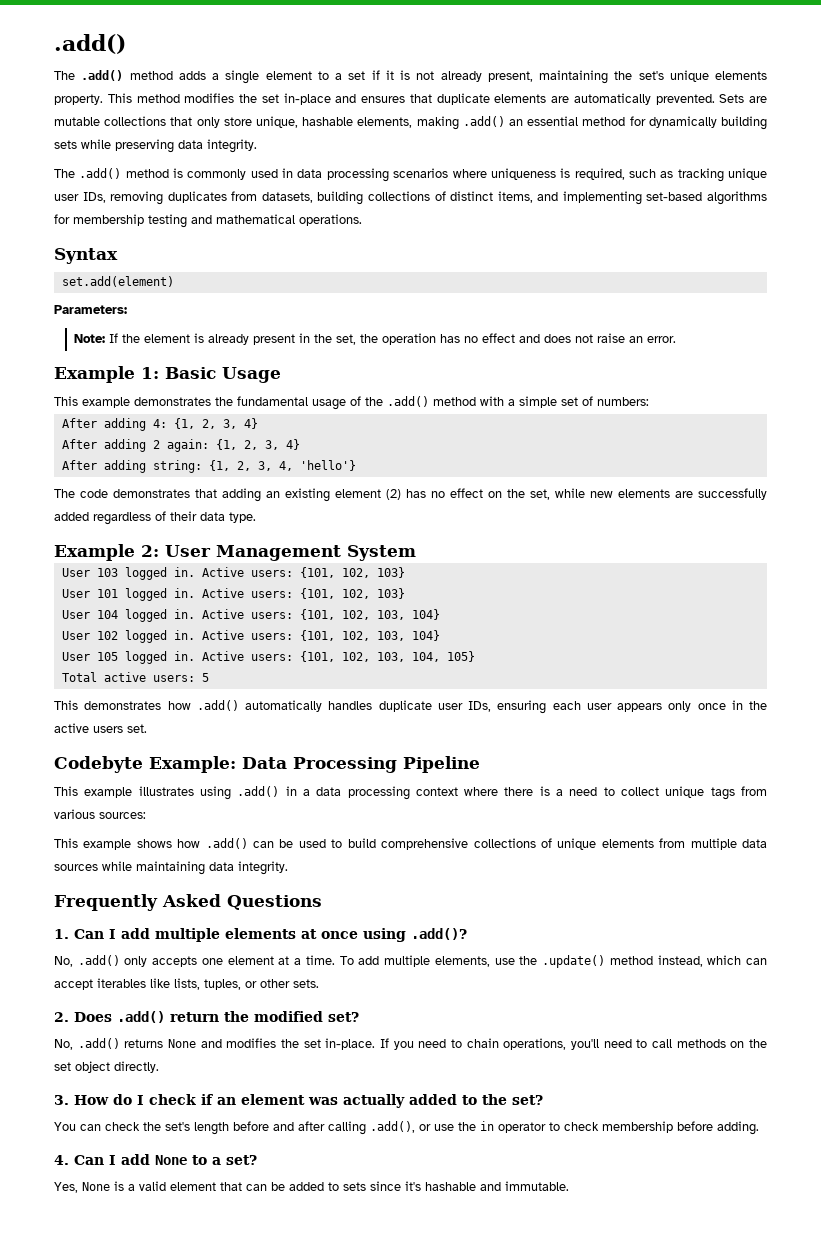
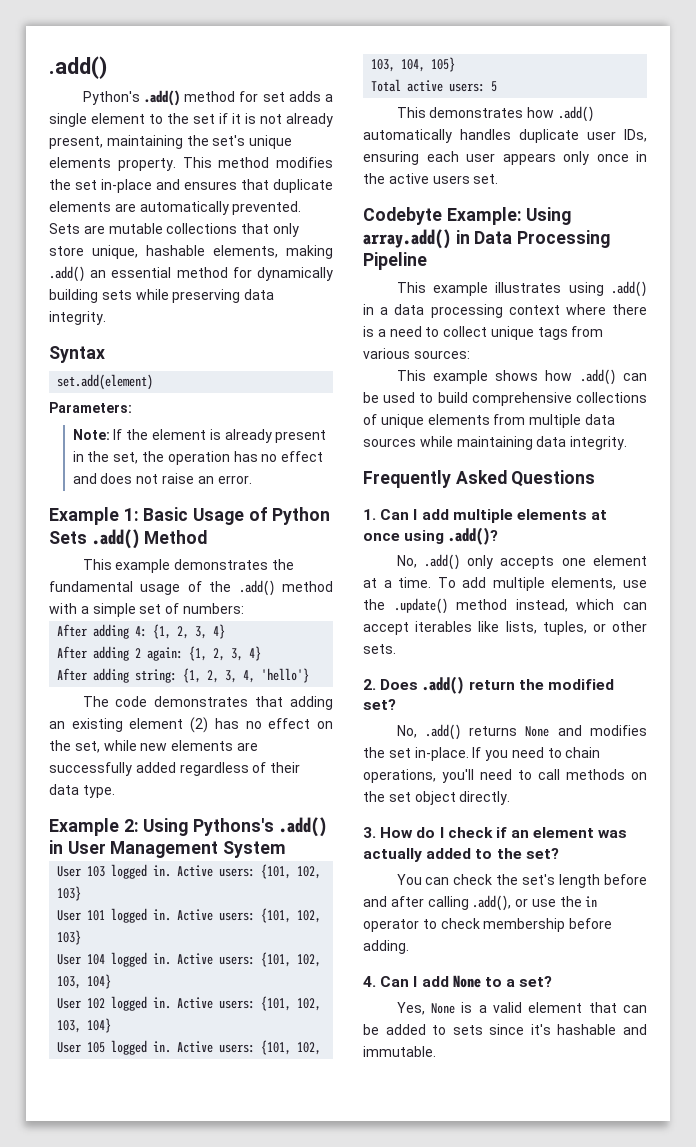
[54,70,173,81] The .add() method -> [82,90,285,106] Python's .add() method for set
[335,73,342,80] a -> [167,113,189,124] the
[54,168,768,182] [54,191,767,205] [54,214,362,228] // The .add() method is commonly used in data processing scenarios where uniqueness is required, such as tracking unique user IDs, removing duplicates from datasets, building collections of distinct items, and implementing set-based algorithms for membership testing and mathematical operations. -> (106, 318) none
(281, 375) none -> [248,507,330,525] [49,529,208,549] of Python Sets .add() Method
(159, 551) none -> [143,817,327,837] [49,840,63,854] Using Pythons's .add() in
(236, 764) none -> [526,207,572,225] [363,229,470,249] Using array.add() in

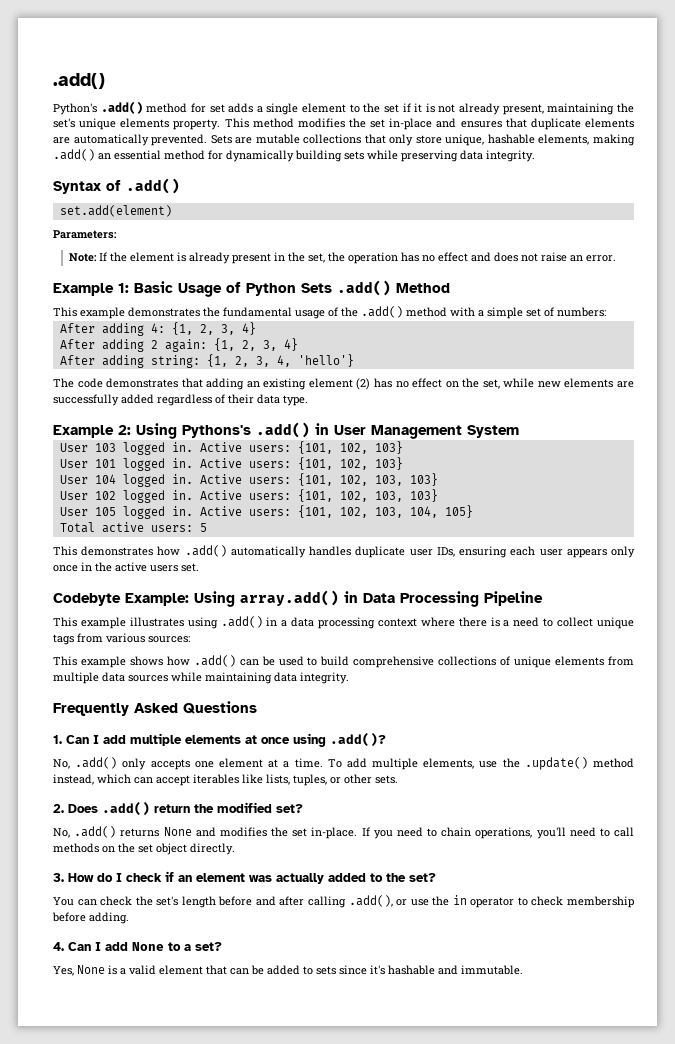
(105, 354) none -> [106,178,180,194] of .add()
[87,974,112,989] 104} -> [409,473,438,486] 103}
[87,1018,112,1033] 104} -> [409,489,438,502] 103}

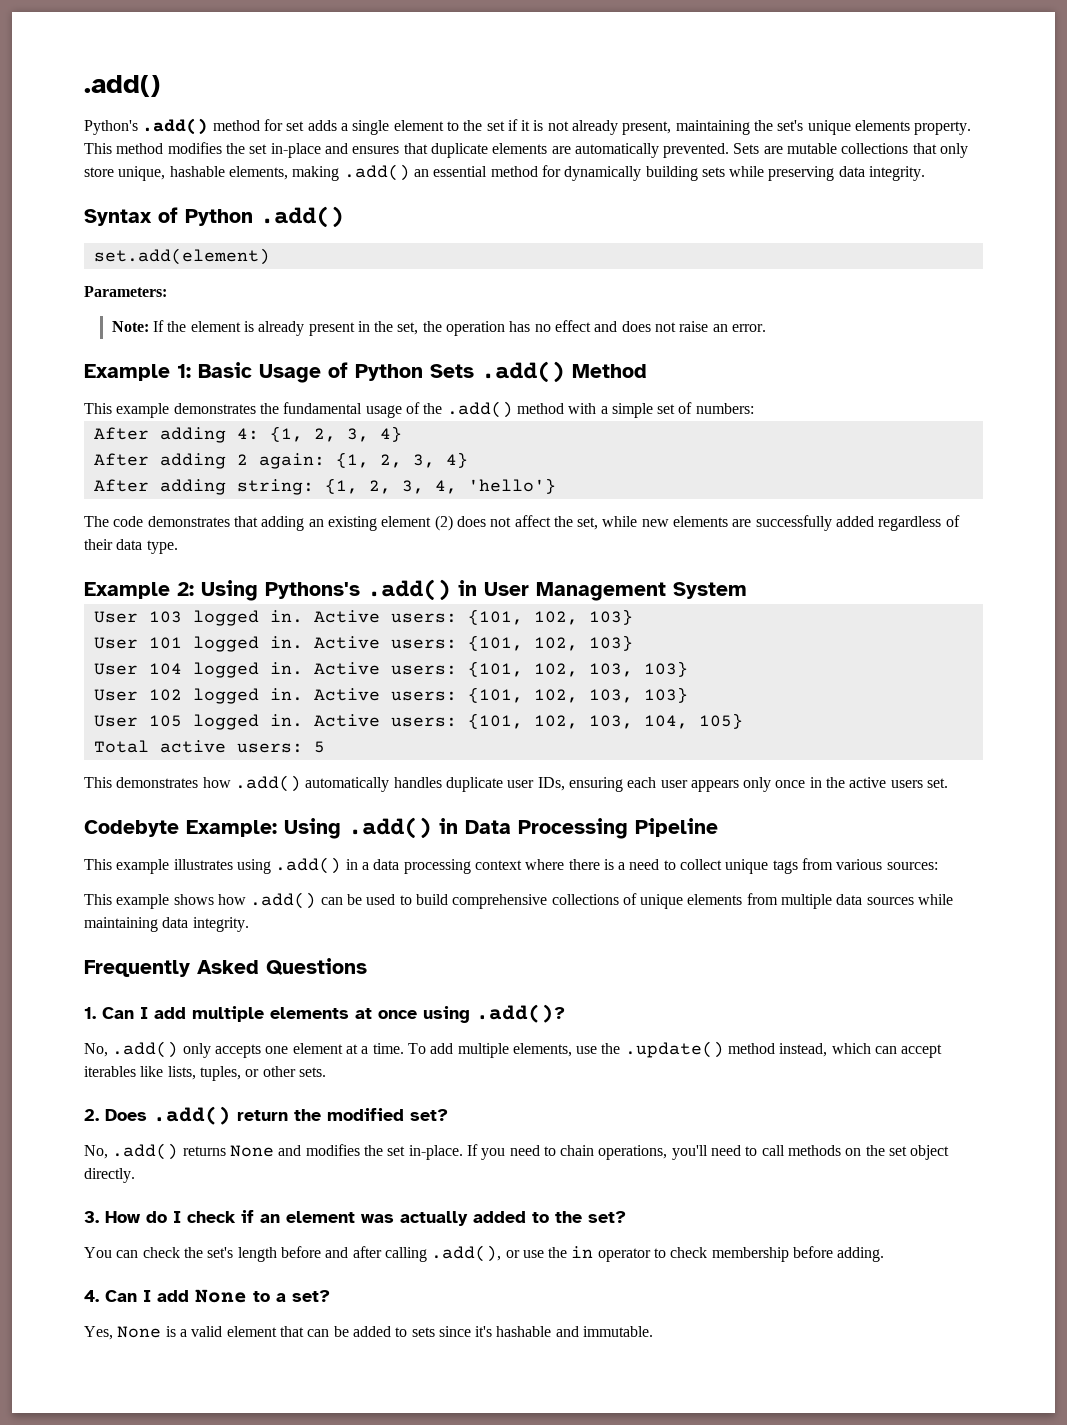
(121, 185) none -> [185,209,253,226] Python
[373,378,459,388] has no effect on -> [456,515,551,527] does not affect
[240,590,339,606] array.add() -> [348,817,432,839] .add()

